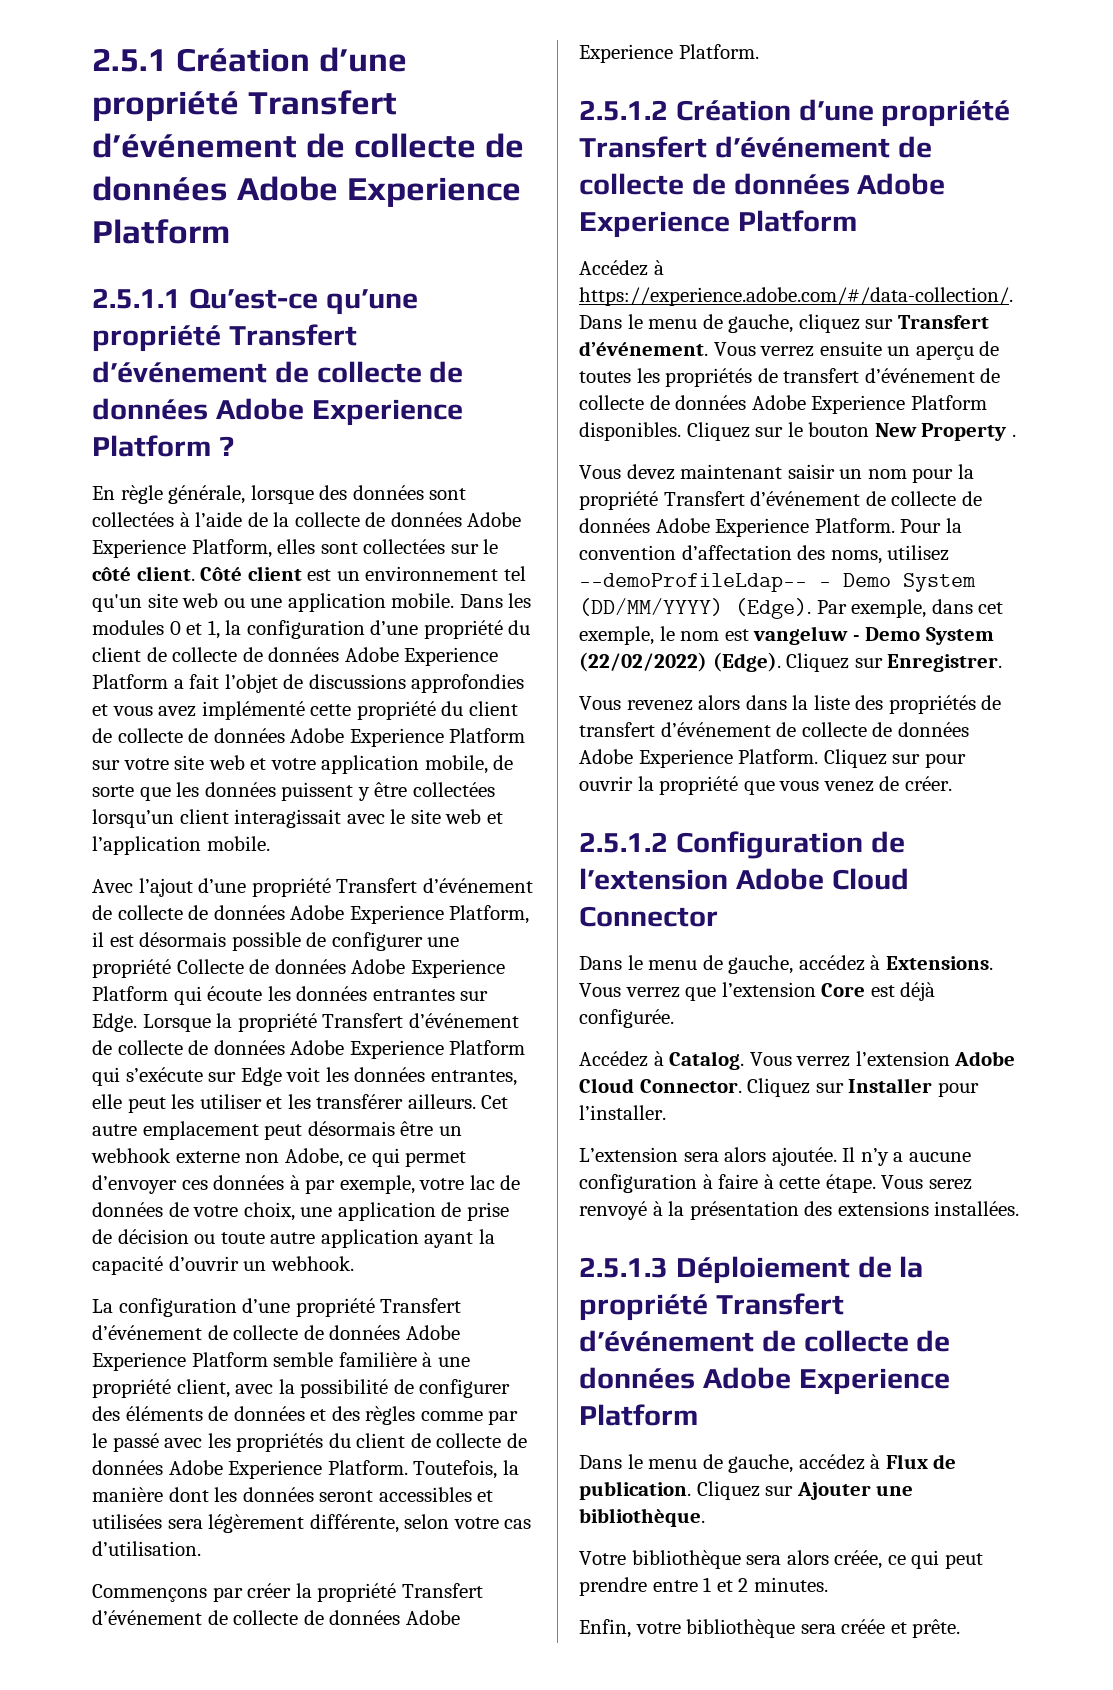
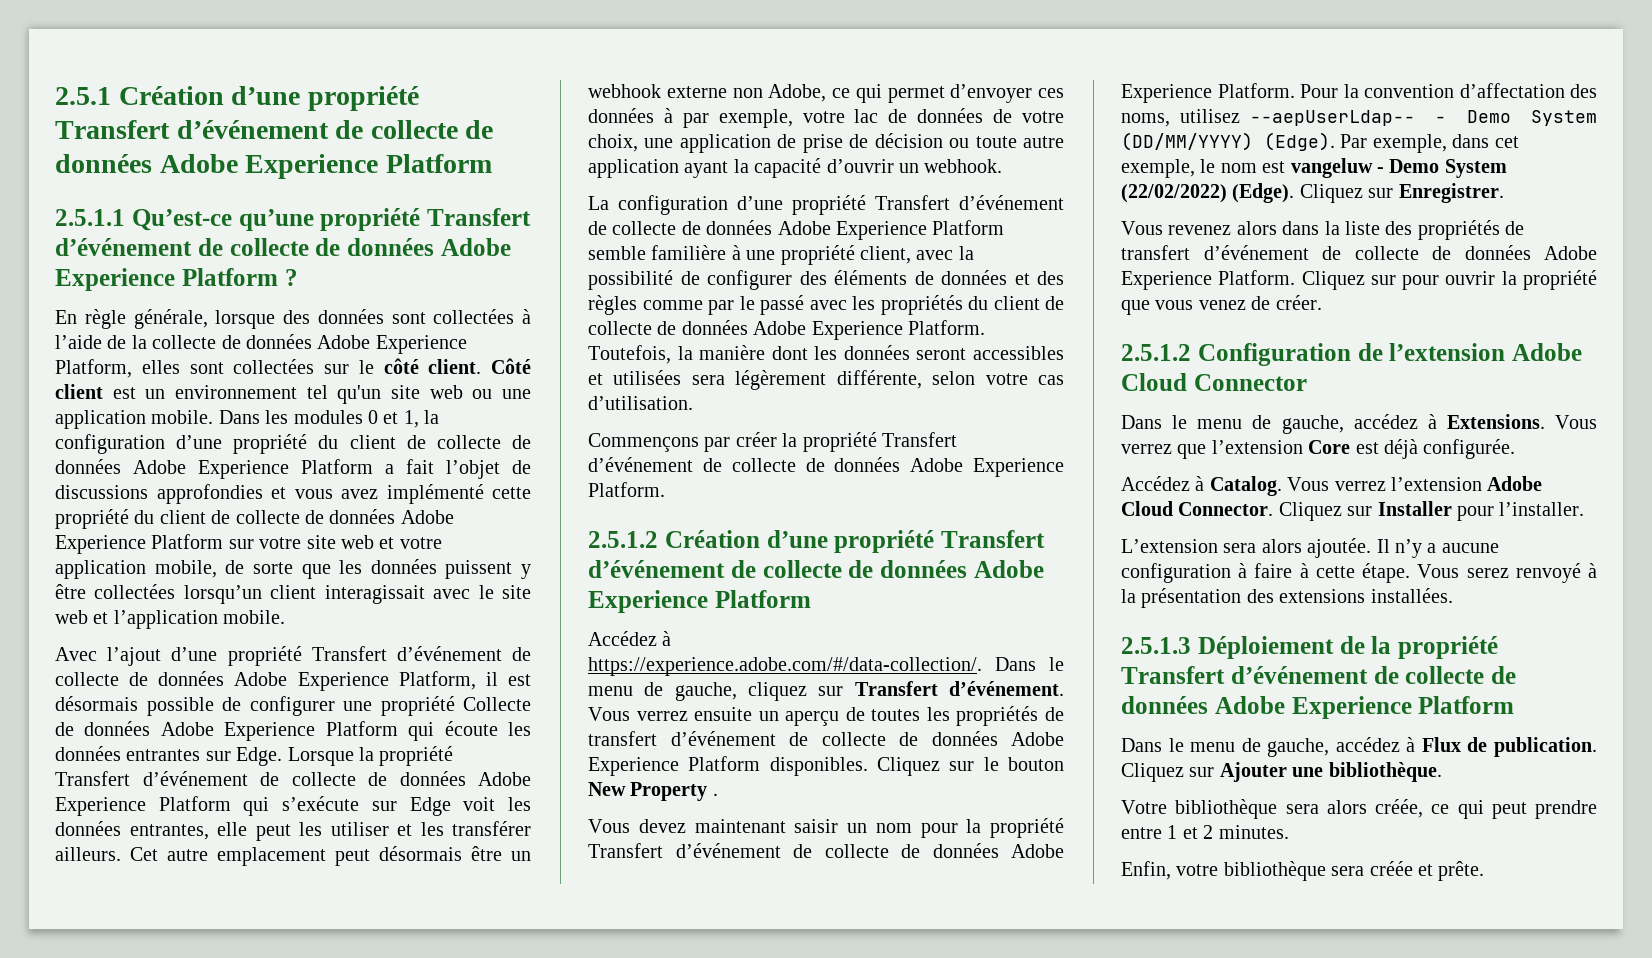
[579,573,807,592] --demoProfileLdap-- -> [1249,110,1415,126] --aepUserLdap--

